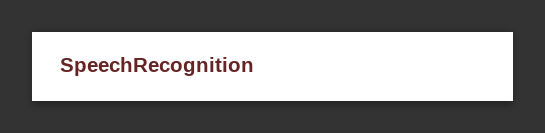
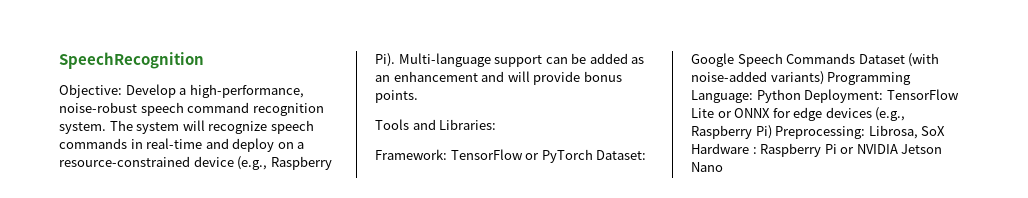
(254, 66) none -> [59,84,304,98] [59,102,324,116] [59,120,314,134] [59,138,305,152] [59,156,332,170] [375,53,645,67] [375,71,622,85] [375,90,418,103] [375,119,497,130] [375,149,647,163] [691,53,940,67] [691,71,912,85] [691,89,959,103] [691,107,906,121] [691,125,946,139] [691,143,943,157] [691,162,723,172] // Objective: Develop a high-performance, noise-robust speech command recognition system. The system will recognize speech commands in real-time and deploy on a resource-constrained device (e.g., Raspberry Pi). Multi-language support can be added as an enhancement and will provide bonus points. // Tools and Libraries: // Framework: TensorFlow or PyTorch Dataset: Google Speech Commands Dataset (with noise-added variants) Programming Language: Python Deployment: TensorFlow Lite or ONNX for edge devices (e.g., Raspberry Pi) Preprocessing: Librosa, SoX Hardware : Raspberry Pi or NVIDIA Jetson Nano

